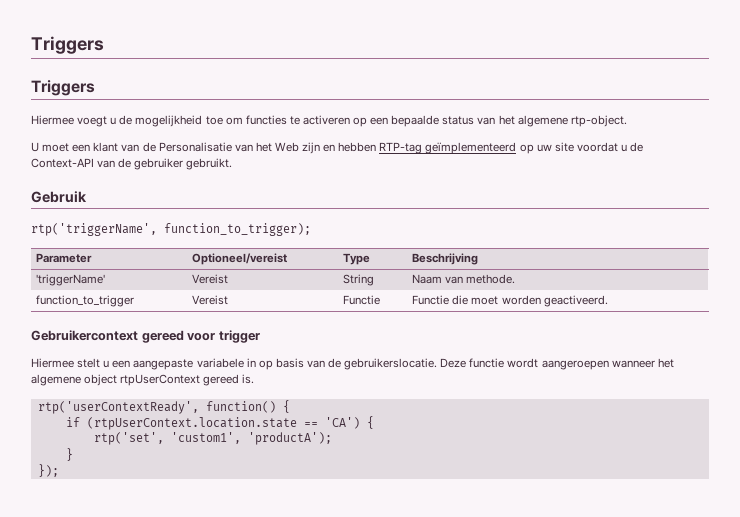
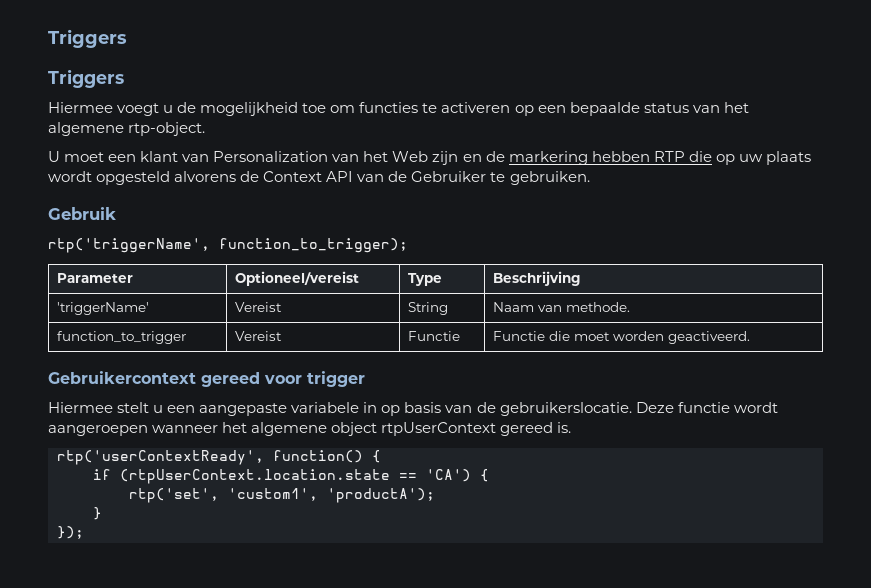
[142,142,232,152] de Personalisatie -> [213,151,329,162] Personalization
[338,142,644,154] [31,158,233,170] hebben RTP-tag geïmplementeerd op uw site voordat u de Context-API van de gebruiker gebruikt. -> [485,151,811,165] [48,171,590,185] de markering hebben RTP die op uw plaats wordt opgesteld alvorens de Context API van de Gebruiker te gebruiken.

